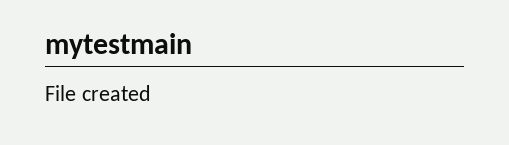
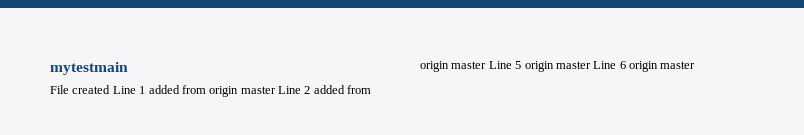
(151, 93) none -> [112,85,372,97] [420,61,696,72] Line 1 added from origin master Line 2 added from origin master Line 5 origin master Line 6 origin master

